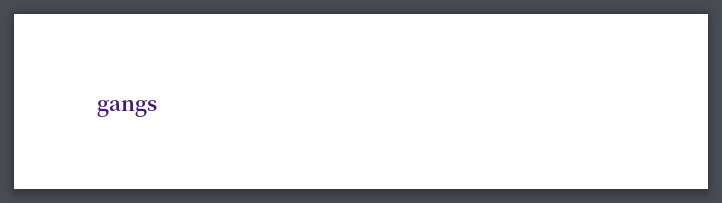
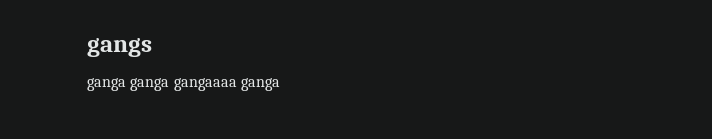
(157, 108) none -> [87,78,280,91] // ganga ganga gangaaaa ganga

